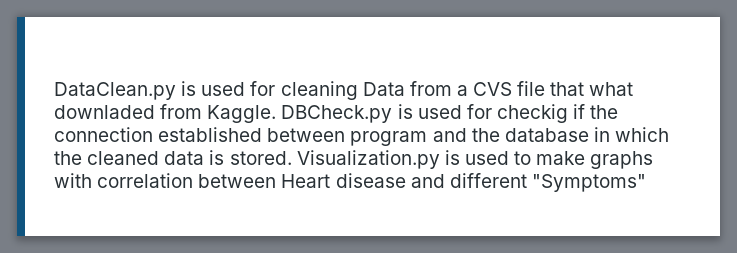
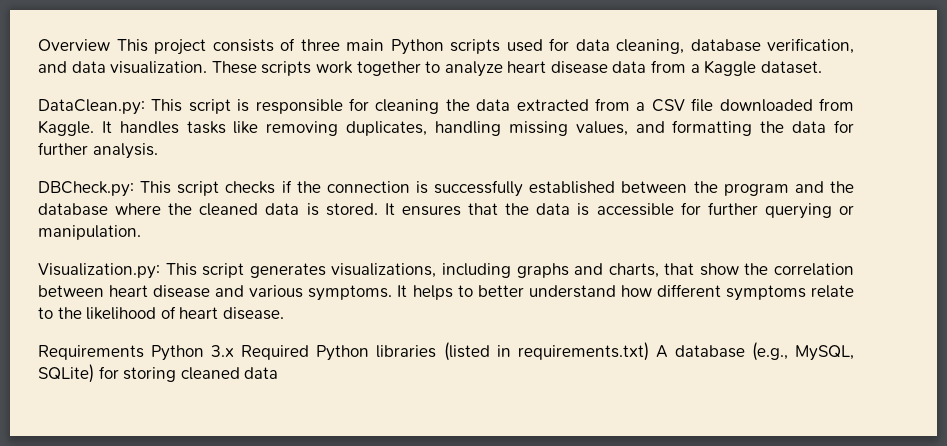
[54,81,634,100] [54,104,568,123] DataClean.py is used for cleaning Data from a CVS file that what downladed from Kaggle. DBCheck.py is used for checkig -> [38,38,854,55] [38,60,822,77] [38,98,854,115] [38,120,855,136] [38,142,158,159] [38,181,276,197] Overview This project consists of three main Python scripts used for data cleaning, database verification, and data visualization. These scripts work together to analyze heart disease data from a Kaggle dataset. // DataClean.py: This script is responsible for cleaning the data extracted from a CSV file downloaded from Kaggle. It handles tasks like removing duplicates, handling missing values, and formatting the data for further analysis. // DBCheck.py: This script checks
(153, 134) none -> [416,180,524,197] is successfully
(346, 135) none -> [693,181,718,193] the
[593,127,670,142] in which -> [115,203,162,215] where
[296,150,654,169] [54,173,92,188] Visualization.py is used to make graphs with -> [384,202,855,219] [38,225,141,240] [38,263,769,279] It ensures that the data is accessible for further querying or manipulation. // Visualization.py: This script generates visualizations, including graphs and charts, that show the
[281,174,331,188] Heart -> [109,285,149,297] heart
[449,173,646,192] different "Symptoms" -> [249,284,854,301] [38,306,284,320] [38,342,854,361] [38,364,279,383] various symptoms. It helps to better understand how different symptoms relate to the likelihood of heart disease. // Requirements Python 3.x Required Python libraries (listed in requirements.txt) A database (e.g., MySQL, SQLite) for storing cleaned data

